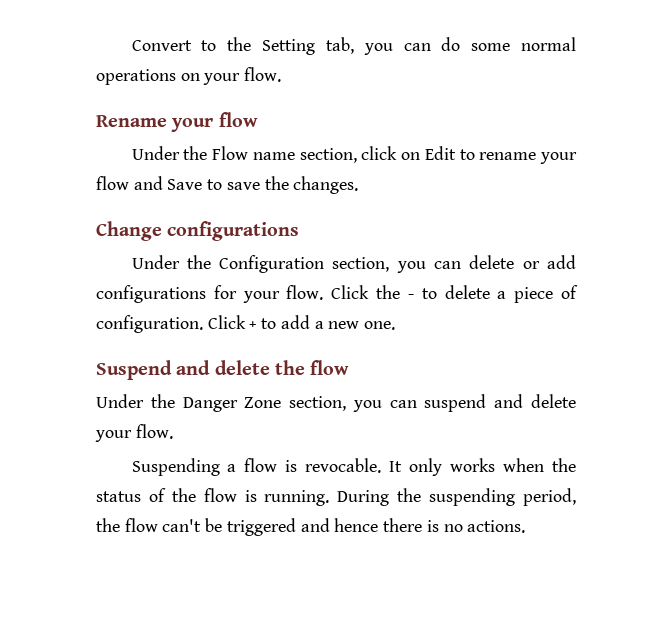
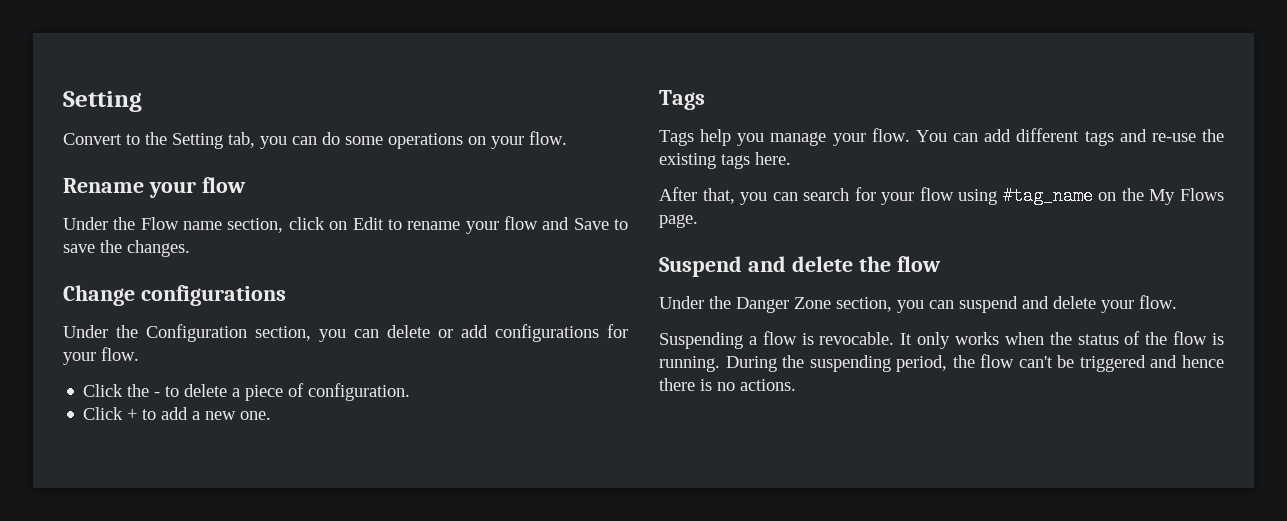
(131, 45) none -> [63,91,142,112] Setting //
[520,37,576,51] normal -> (383, 140) none
(324, 292) none -> (139, 354) //
(203, 324) none -> (411, 392) //
(396, 325) none -> [659,90,705,110] [659,128,1224,146] [659,152,791,169] [659,187,1224,205] [659,214,698,228] // Tags // Tags help you manage your flow. You can add different tags and re-use the existing tags here. // After that, you can search for your flow using #tag_name on the My Flows page.

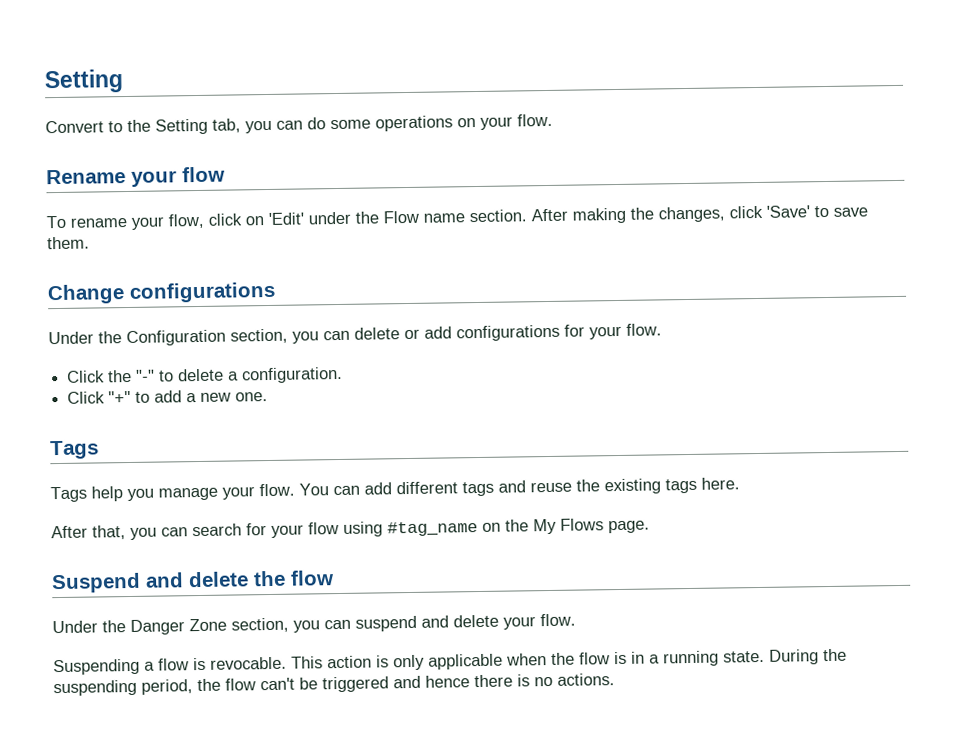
[63,216,628,234] [63,240,190,257] Under the Flow name section, click on Edit to rename your flow and Save to save the changes. -> [46,205,868,230] [47,236,90,250] To rename your flow, click on 'Edit' under the Flow name section. After making the changes, click 'Save' to save them.
[154,392,161,397] - -> [136,369,156,382] "-"
[245,383,305,401] piece of -> (240, 376) none
[127,408,138,420] + -> [108,390,132,404] "+"
[1151,133,1196,142] re-use -> [530,481,572,493] reuse
[900,331,1224,349] [659,356,720,372] It only works when the status of the flow is running. -> [291,650,765,671] This action is only applicable when the flow is in a running state.

